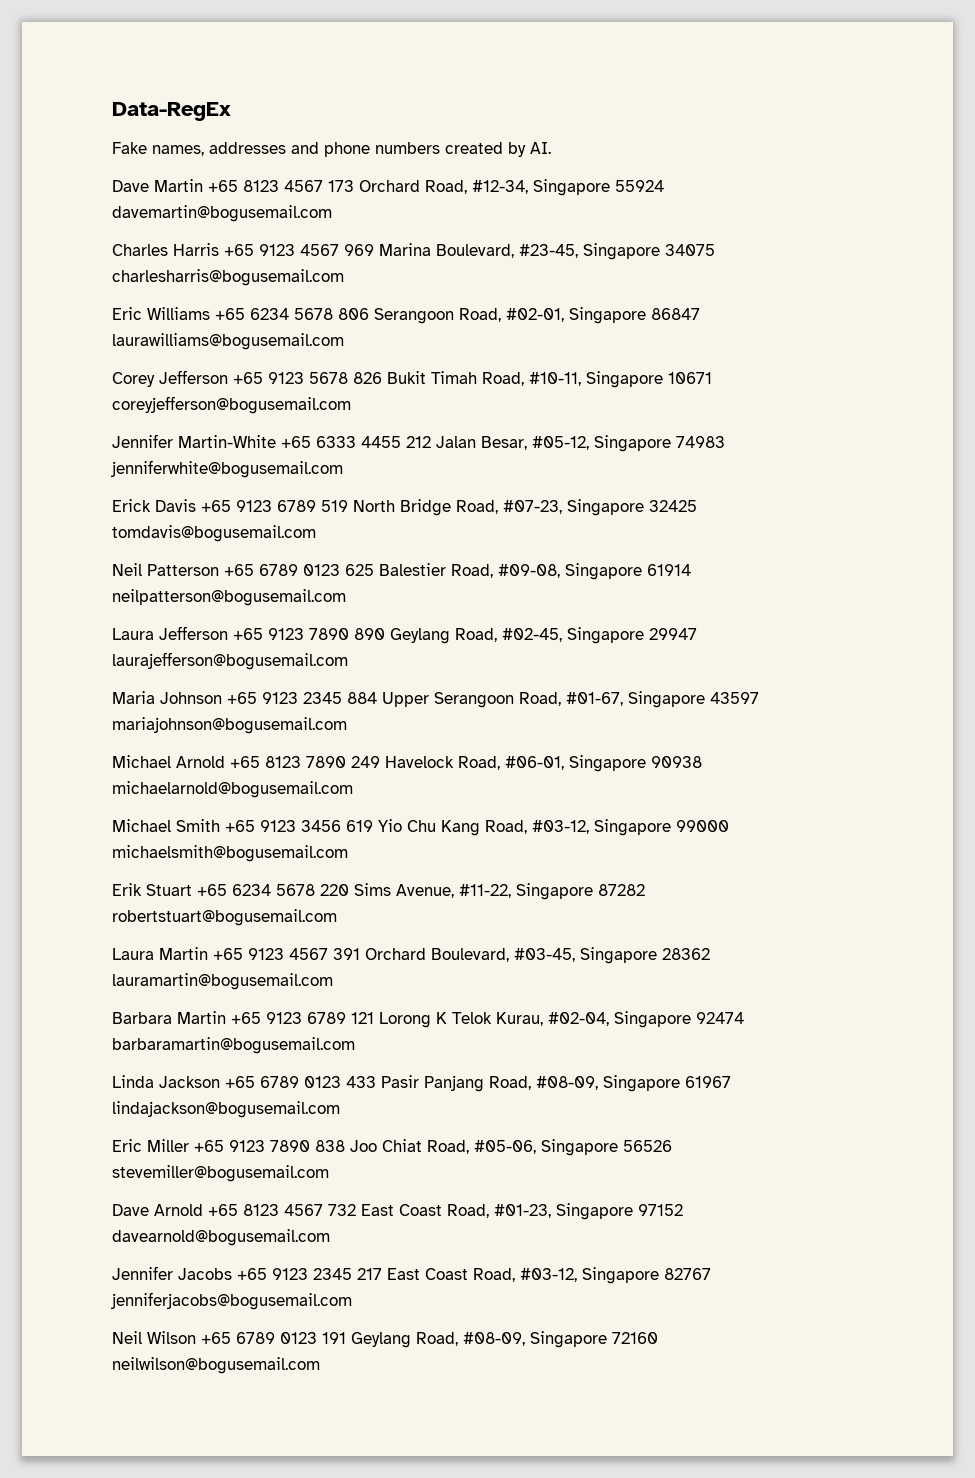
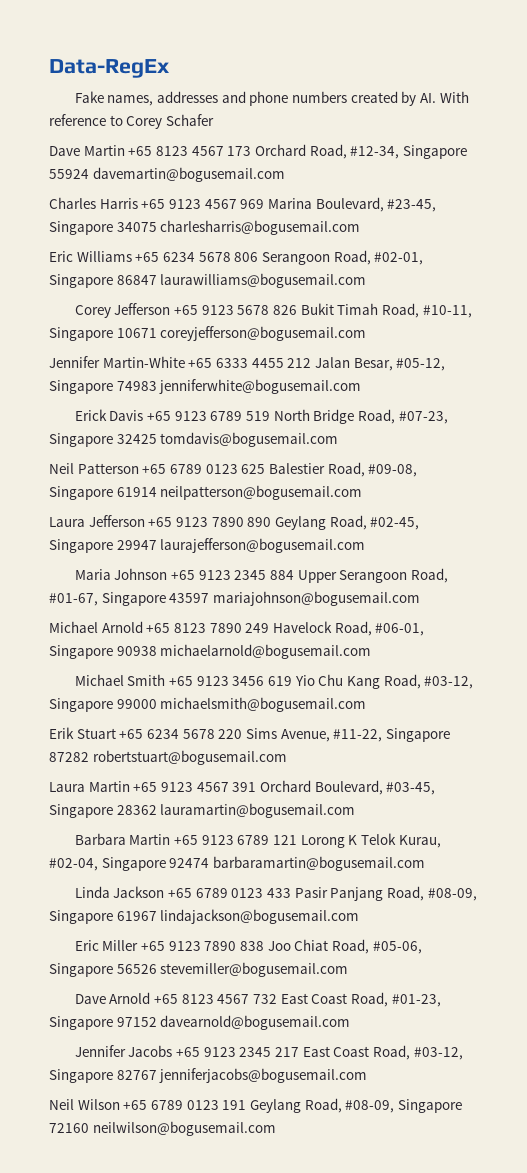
(551, 148) none -> [439,91,469,103] [49,114,214,129] With reference to Corey Schafer

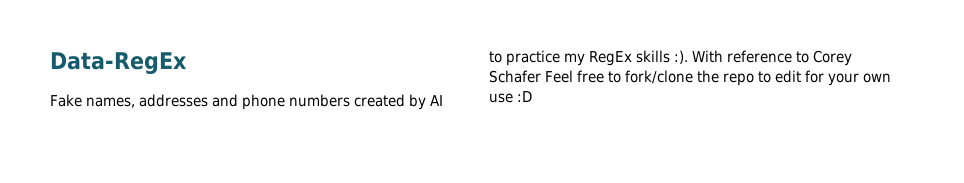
[419,93,436,103] AI. -> [429,95,443,106] [489,50,688,66] AI to practice my RegEx skills :).
[49,144,467,159] [49,167,285,182] [49,197,437,212] [49,220,361,235] [49,250,424,265] [49,273,367,288] [74,303,472,318] [49,326,367,341] [49,356,446,371] [49,379,362,394] [74,409,448,424] [49,432,339,447] [49,462,418,477] [49,485,363,500] [49,515,420,530] [49,538,366,553] [74,568,448,583] [49,591,420,606] [49,621,425,636] [49,644,372,659] [74,674,474,689] [49,697,367,712] [49,727,450,742] [49,750,287,765] [49,780,436,795] [49,803,356,818] [74,833,441,848] [49,856,425,871] [74,886,477,901] [49,909,360,924] [74,939,422,954] [49,962,349,977] [74,992,441,1007] [49,1015,351,1030] [74,1045,463,1060] [49,1068,368,1083] [49,1098,462,1113] [49,1121,276,1136] // Dave Martin +65 8123 4567 173 Orchard Road, #12-34, Singapore 55924 davemartin@bogusemail.com // Charles Harris +65 9123 4567 969 Marina Boulevard, #23-45, Singapore 34075 charlesharris@bogusemail.com // Eric Williams +65 6234 5678 806 Serangoon Road, #02-01, Singapore 86847 laurawilliams@bogusemail.com // Corey Jefferson +65 9123 5678 826 Bukit Timah Road, #10-11, Singapore 10671 coreyjefferson@bogusemail.com // Jennifer Martin-White +65 6333 4455 212 Jalan Besar, #05-12, Singapore 74983 jenniferwhite@bogusemail.com // Erick Davis +65 9123 6789 519 North Bridge Road, #07-23, Singapore 32425 tomdavis@bogusemail.com // Neil Patterson +65 6789 0123 625 Balestier Road, #09-08, Singapore 61914 neilpatterson@bogusemail.com // Laura Jefferson +65 9123 7890 890 Geylang Road, #02-45, Singapore 29947 laurajefferson@bogusemail.com // Maria Johnson +65 9123 2345 884 Upper Serangoon Road, #01-67, Singapore 43597 mariajohnson@bogusemail.com // Michael Arnold +65 8123 7890 249 Havelock Road, #06-01, Singapore 90938 michaelarnold@bogusemail.com // Michael Smith +65 9123 3456 619 Yio Chu Kang Road, #03-12, Singapore 99000 michaelsmith@bogusemail.com // Erik Stuart +65 6234 5678 220 Sims Avenue, #11-22, Singapore 87282 robertstuart@bogusemail.com // Laura Martin +65 9123 4567 391 Orchard Boulevard, #03-45, Singapore 28362 lauramartin@bogusemail.com // Barbara Martin +65 9123 6789 121 Lorong K Telok Kurau, #02-04, Singapore 92474 barbaramartin@bogusemail.com // Linda Jackson +65 6789 0123 433 Pasir Panjang Road, #08-09, Singapore 61967 lindajackson@bogusemail.com // Eric Miller +65 9123 7890 838 Joo Chiat Road, #05-06, Singapore 56526 stevemiller@bogusemail.com // Dave Arnold +65 8123 4567 732 East Coast Road, #01-23, Singapore 97152 davearnold@bogusemail.com // Jennifer Jacobs +65 9123 2345 217 East Coast Road, #03-12, Singapore 82767 jenniferjacobs@bogusemail.com // Neil Wilson +65 6789 0123 191 Geylang Road, #08-09, Singapore 72160 neilwilson@bogusemail.com -> [545,70,891,86] [489,91,532,103] Feel free to fork/clone the repo to edit for your own use :D

